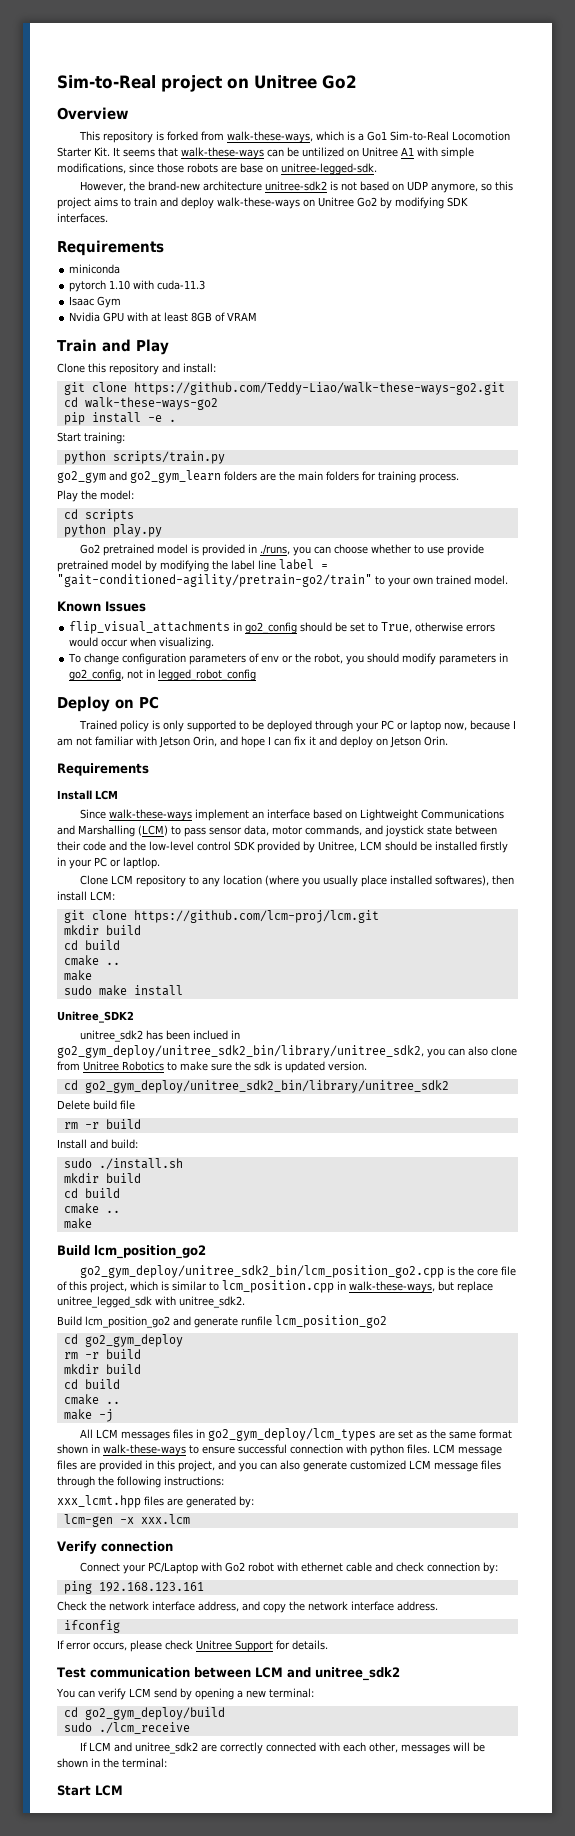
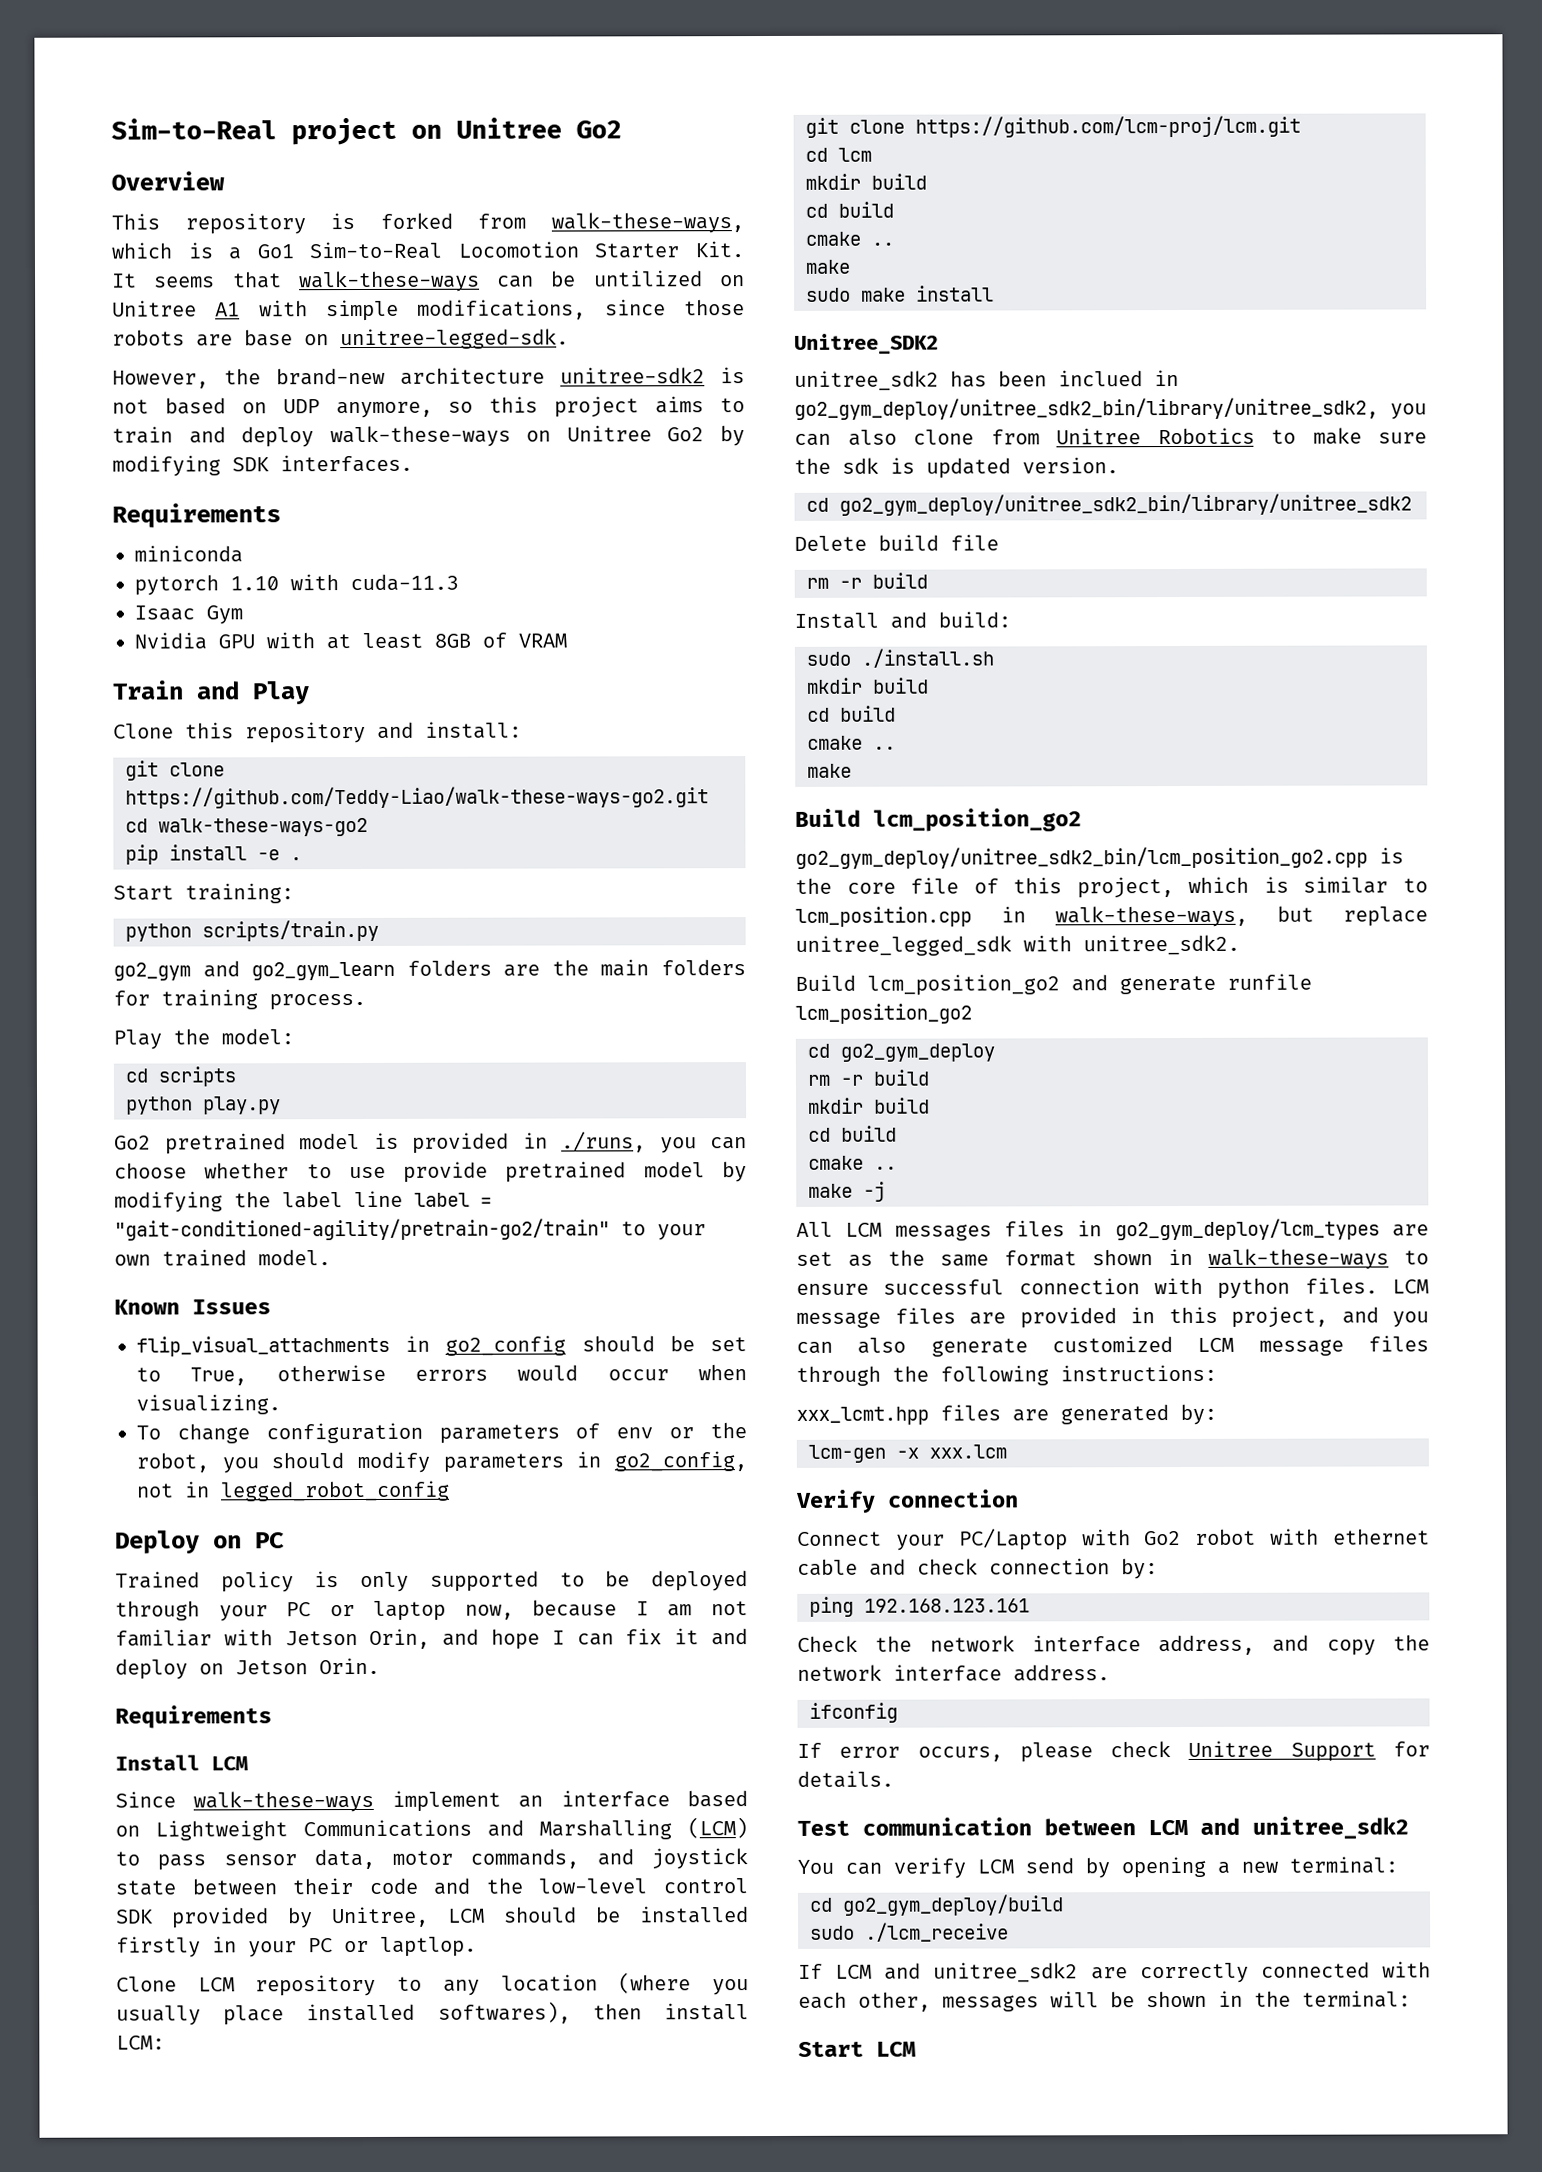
(379, 916) none -> [805,147,872,162] // cd lcm

